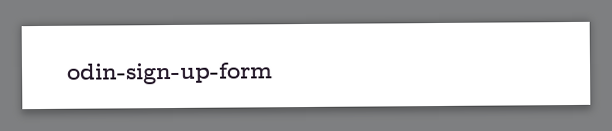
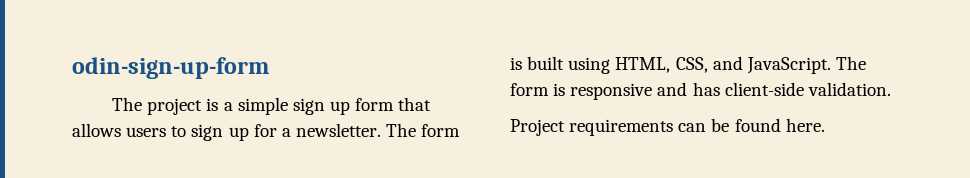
(273, 73) none -> [112,97,432,115] [72,123,461,141] [510,56,866,74] [510,82,891,100] [510,118,825,136] // The project is a simple sign up form that allows users to sign up for a newsletter. The form is built using HTML, CSS, and JavaScript. The form is responsive and has client-side validation. // Project requirements can be found here.

